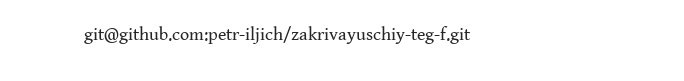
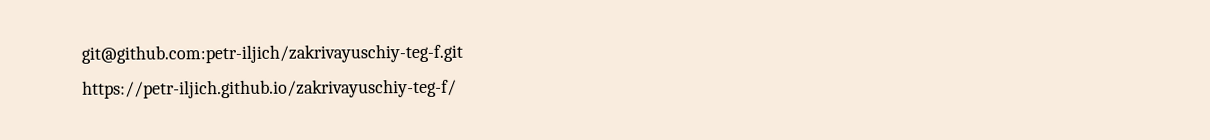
(471, 35) none -> [82,78,457,99] // https://petr-iljich.github.io/zakrivayuschiy-teg-f/

